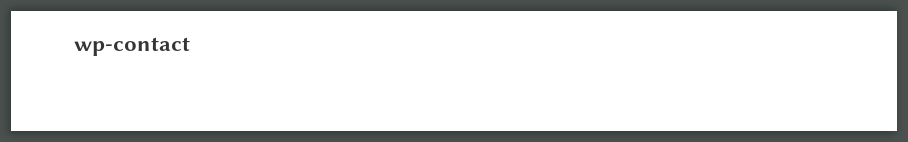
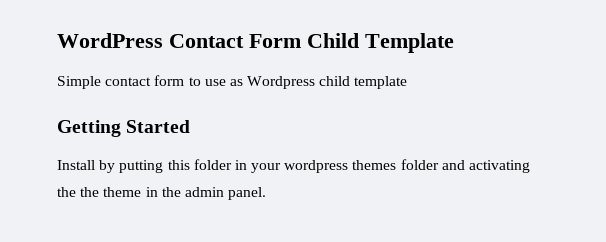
[74,37,190,56] wp-contact -> [57,33,454,53] [57,75,408,89] [57,120,191,137] [57,159,531,173] [57,187,267,200] WordPress Contact Form Child Template // Simple contact form to use as Wordpress child template // Getting Started // Install by putting this folder in your wordpress themes folder and activating the the theme in the admin panel.

